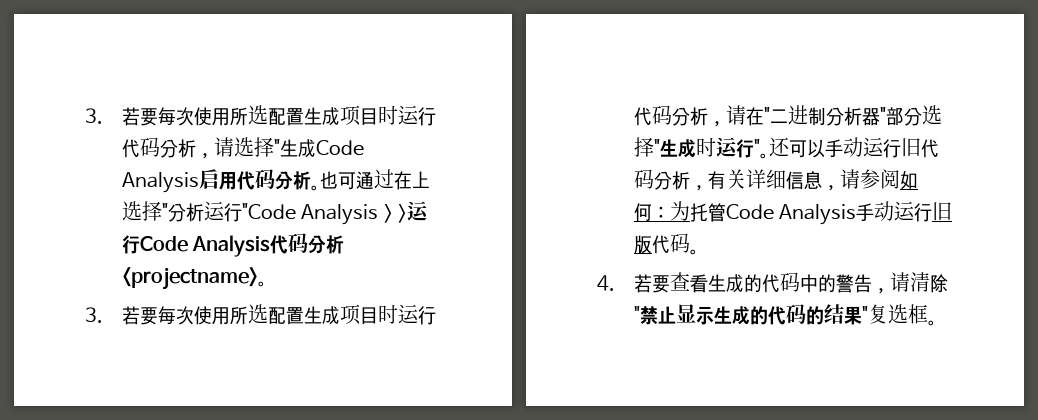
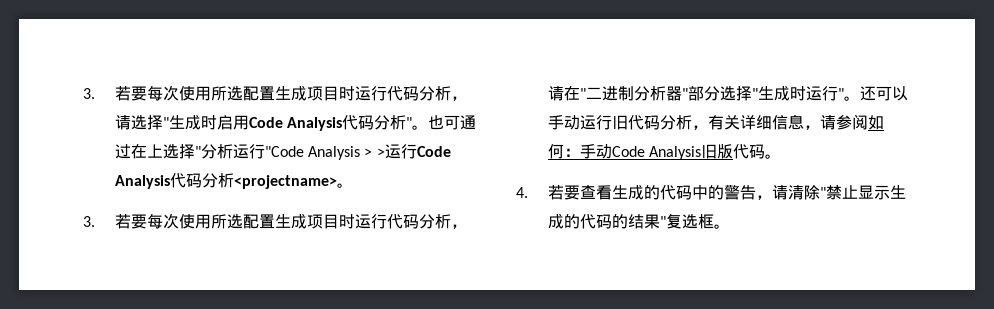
[316,140,365,156] [122,169,311,193] Code Analysis启用代码分析 -> [200,115,413,131] 时启用Code Analysis代码分析"
[670,201,933,225] 为托管Code Analysis手动运行 -> [579,144,702,160] 手动Code Analysis

